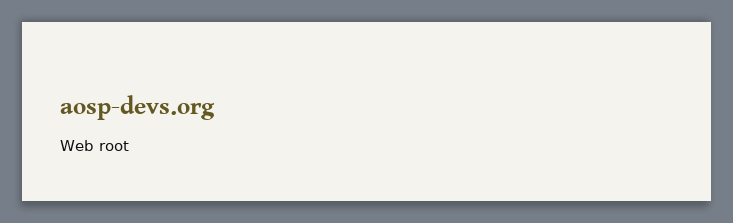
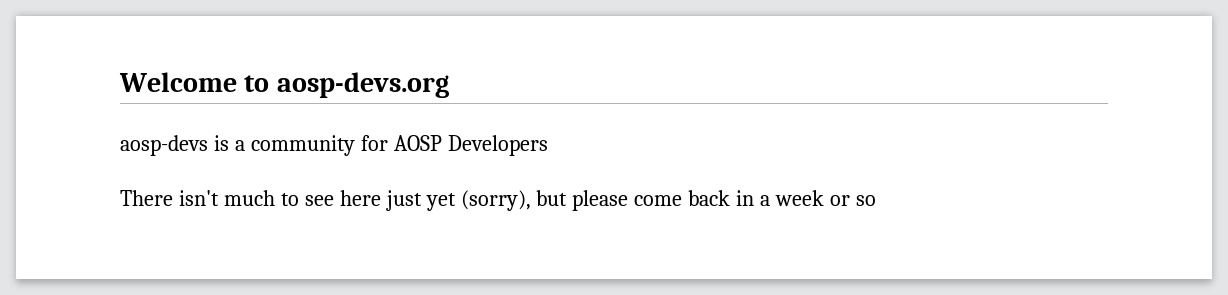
(60, 107) none -> [119,72,270,92] Welcome to
[60,140,129,151] Web root -> [120,135,548,156] [120,190,876,211] aosp-devs is a community for AOSP Developers // There isn't much to see here just yet (sorry), but please come back in a week or so

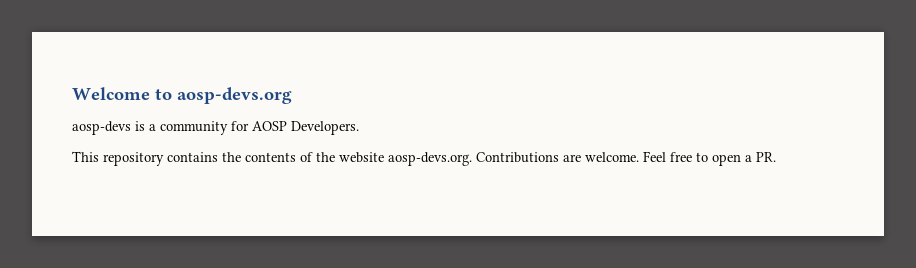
[447,135,548,156] [120,190,876,211] Developers // There isn't much to see here just yet (sorry), but please come back in a week or so -> [291,121,359,135] [72,151,776,166] Developers. // This repository contains the contents of the website aosp-devs.org. Contributions are welcome. Feel free to open a PR.

